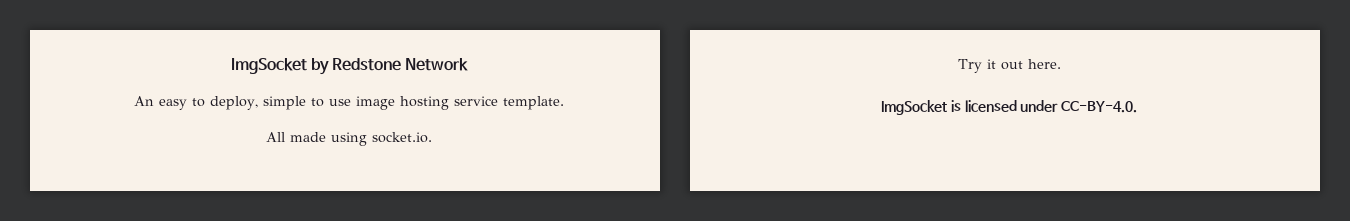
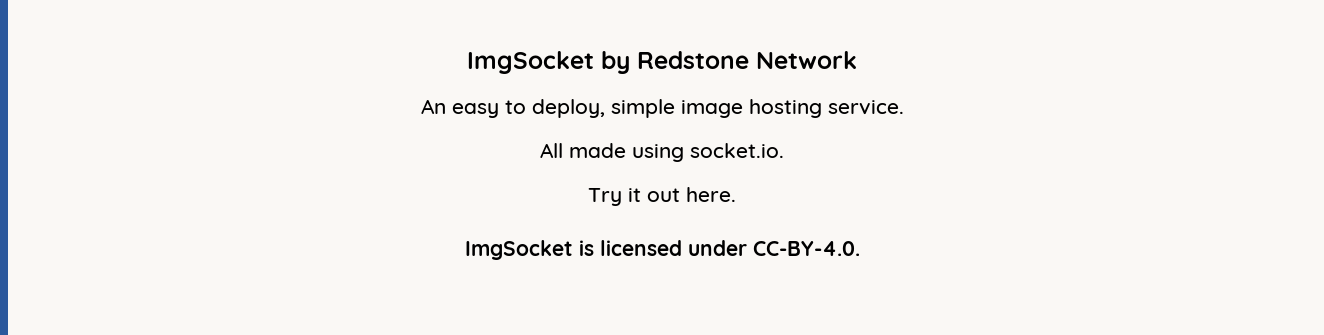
[310,96,564,110] to use image hosting service template. -> [680,99,904,118] image hosting service.

